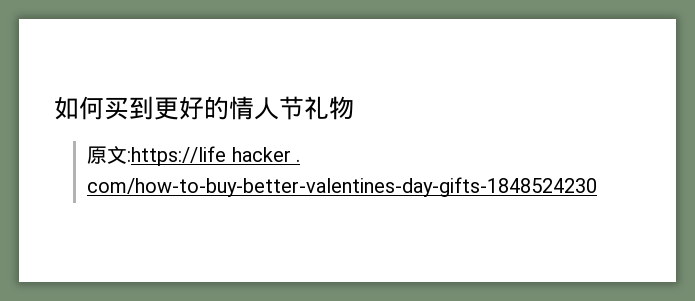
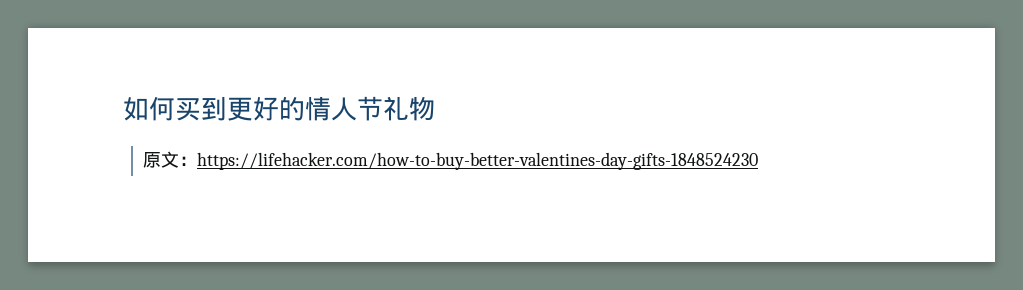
[127,146,301,166] [87,177,598,197] :https://life hacker . com/how-to-buy-better-valentines-day-gifts-1848524230 -> [179,152,759,170] ：https://lifehacker.com/how-to-buy-better-valentines-day-gifts-1848524230

